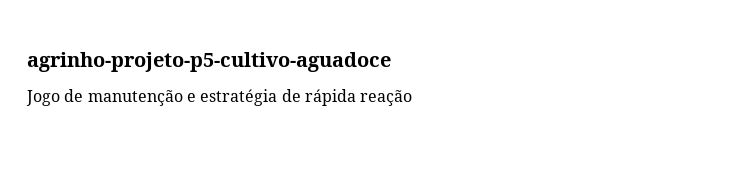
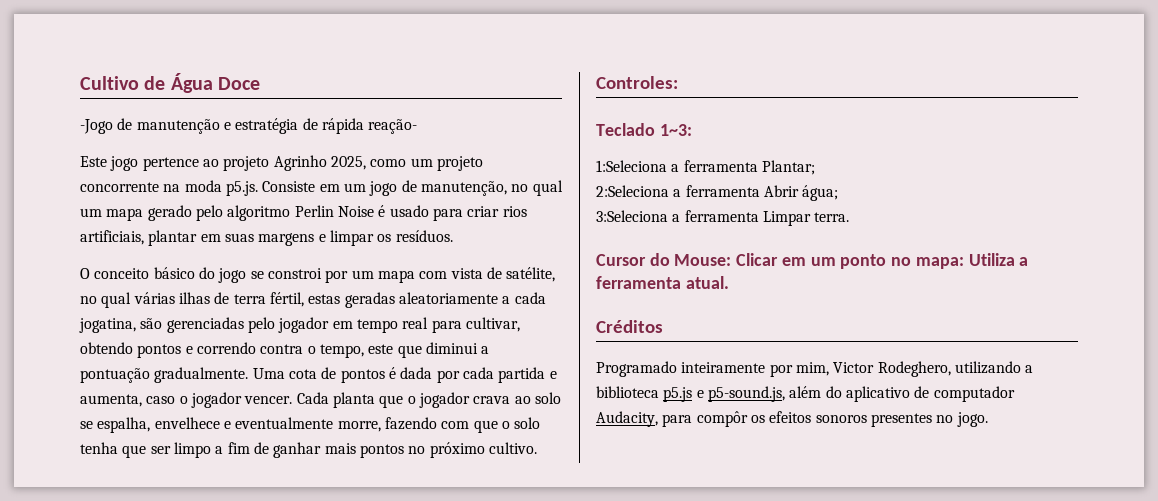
[27,52,391,72] [26,90,60,106] agrinho-projeto-p5-cultivo-aguadoce // Jogo -> [80,73,260,93] [80,119,113,134] Cultivo de Água Doce // -Jogo
[360,90,413,106] reação -> [368,119,418,134] [80,155,483,171] [80,180,563,196] [80,205,527,221] [80,230,453,246] [80,267,556,283] [80,292,546,308] [79,317,520,333] [80,342,490,358] [80,367,557,383] [80,392,561,408] [80,417,541,433] [80,442,537,458] [596,76,678,89] [596,123,692,136] [596,160,815,175] [596,185,839,201] [596,210,850,226] [596,253,1029,269] [596,276,729,289] [596,320,663,333] [596,361,1034,377] [596,386,1015,402] [596,411,988,427] reação- // Este jogo pertence ao projeto Agrinho 2025, como um projeto concorrente na moda p5.js. Consiste em um jogo de manutenção, no qual um mapa gerado pelo algoritmo Perlin Noise é usado para criar rios artificiais, plantar em suas margens e limpar os resíduos. // O conceito básico do jogo se constroi por um mapa com vista de satélite, no qual várias ilhas de terra fértil, estas geradas aleatoriamente a cada jogatina, são gerenciadas pelo jogador em tempo real para cultivar, obtendo pontos e correndo contra o tempo, este que diminui a pontuação gradualmente. Uma cota de pontos é dada por cada partida e aumenta, caso o jogador vencer. Cada planta que o jogador crava ao solo se espalha, envelhece e eventualmente morre, fazendo com que o solo tenha que ser limpo a fim de ganhar mais pontos no próximo cultivo. // Controles: // Teclado 1~3: // 1:Seleciona a ferramenta Plantar; // 2:Seleciona a ferramenta Abrir água; // 3:Seleciona a ferramenta Limpar terra. // Cursor do Mouse: Clicar em um ponto no mapa: Utiliza a ferramenta atual. // Créditos // Programado inteiramente por mim, Victor Rodeghero, utilizando a biblioteca p5.js e p5-sound.js, além do aplicativo de computador Audacity, para compôr os efeitos sonoros presentes no jogo.

